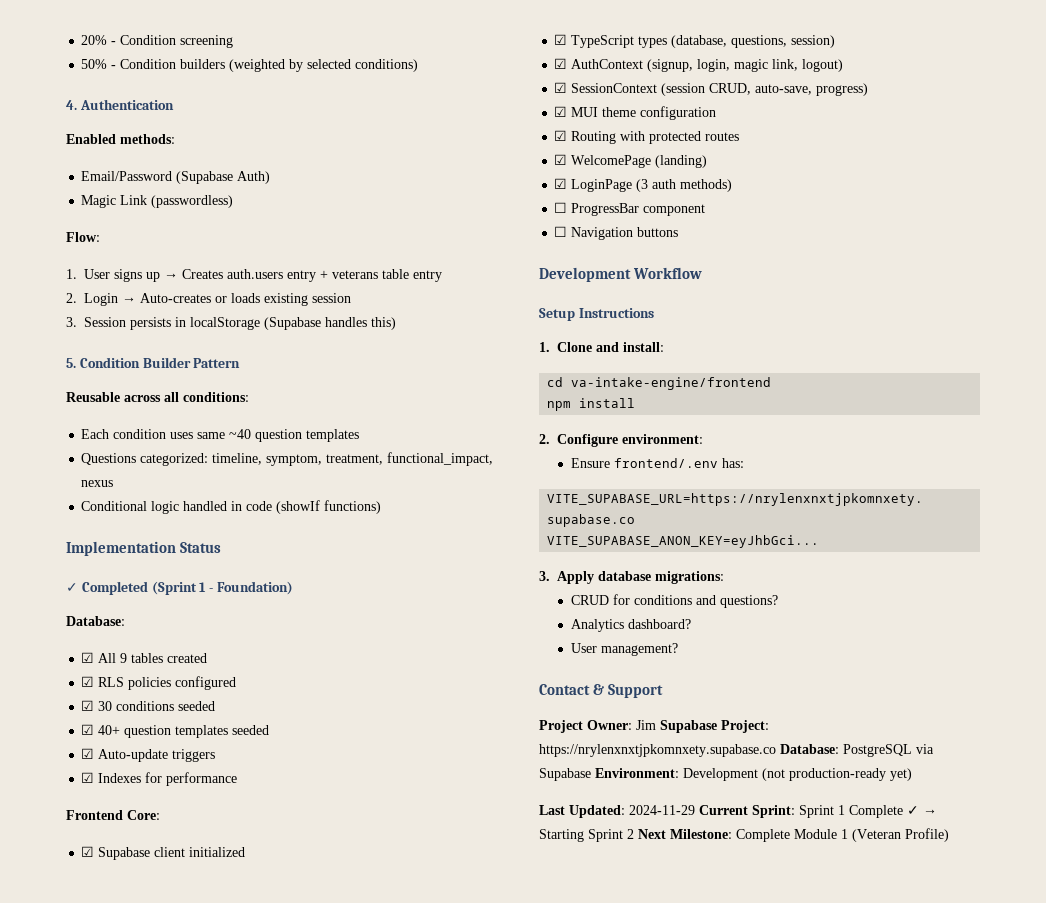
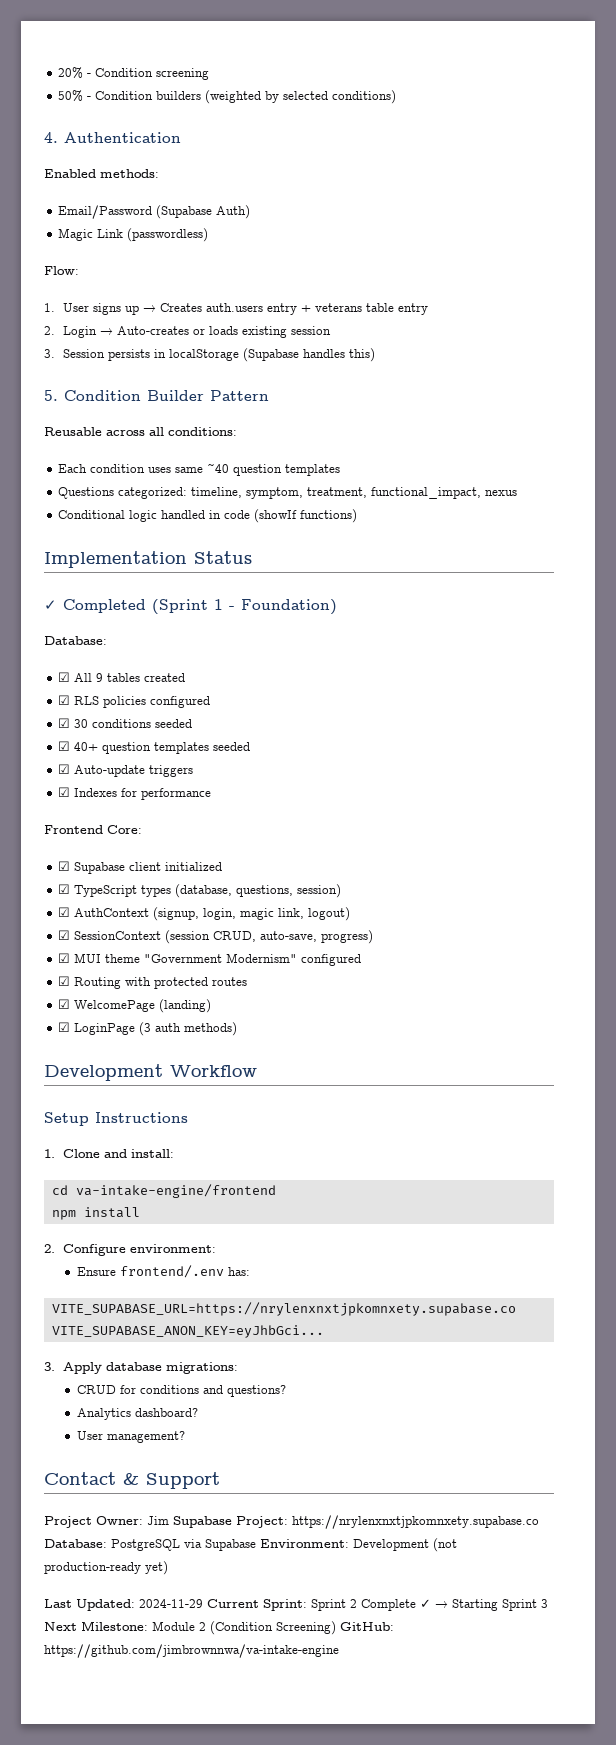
[640,106,717,120] configuration -> [144,953,362,966] "Government Modernism" configured
[554,202,706,216] [554,226,679,240] // ☐ ProgressBar component // ☐ Navigation buttons -> (238, 1029) none
[838,805,845,815] 1 -> [350,1599,357,1608] 2
[627,829,634,839] 2 -> [541,1599,548,1608] 3
[736,828,949,842] Complete Module 1 (Veteran Profile) -> [152,1621,394,1635] [44,1644,339,1658] Module 2 (Condition Screening) GitHub: https://github.com/jimbrownnwa/va-intake-engine

